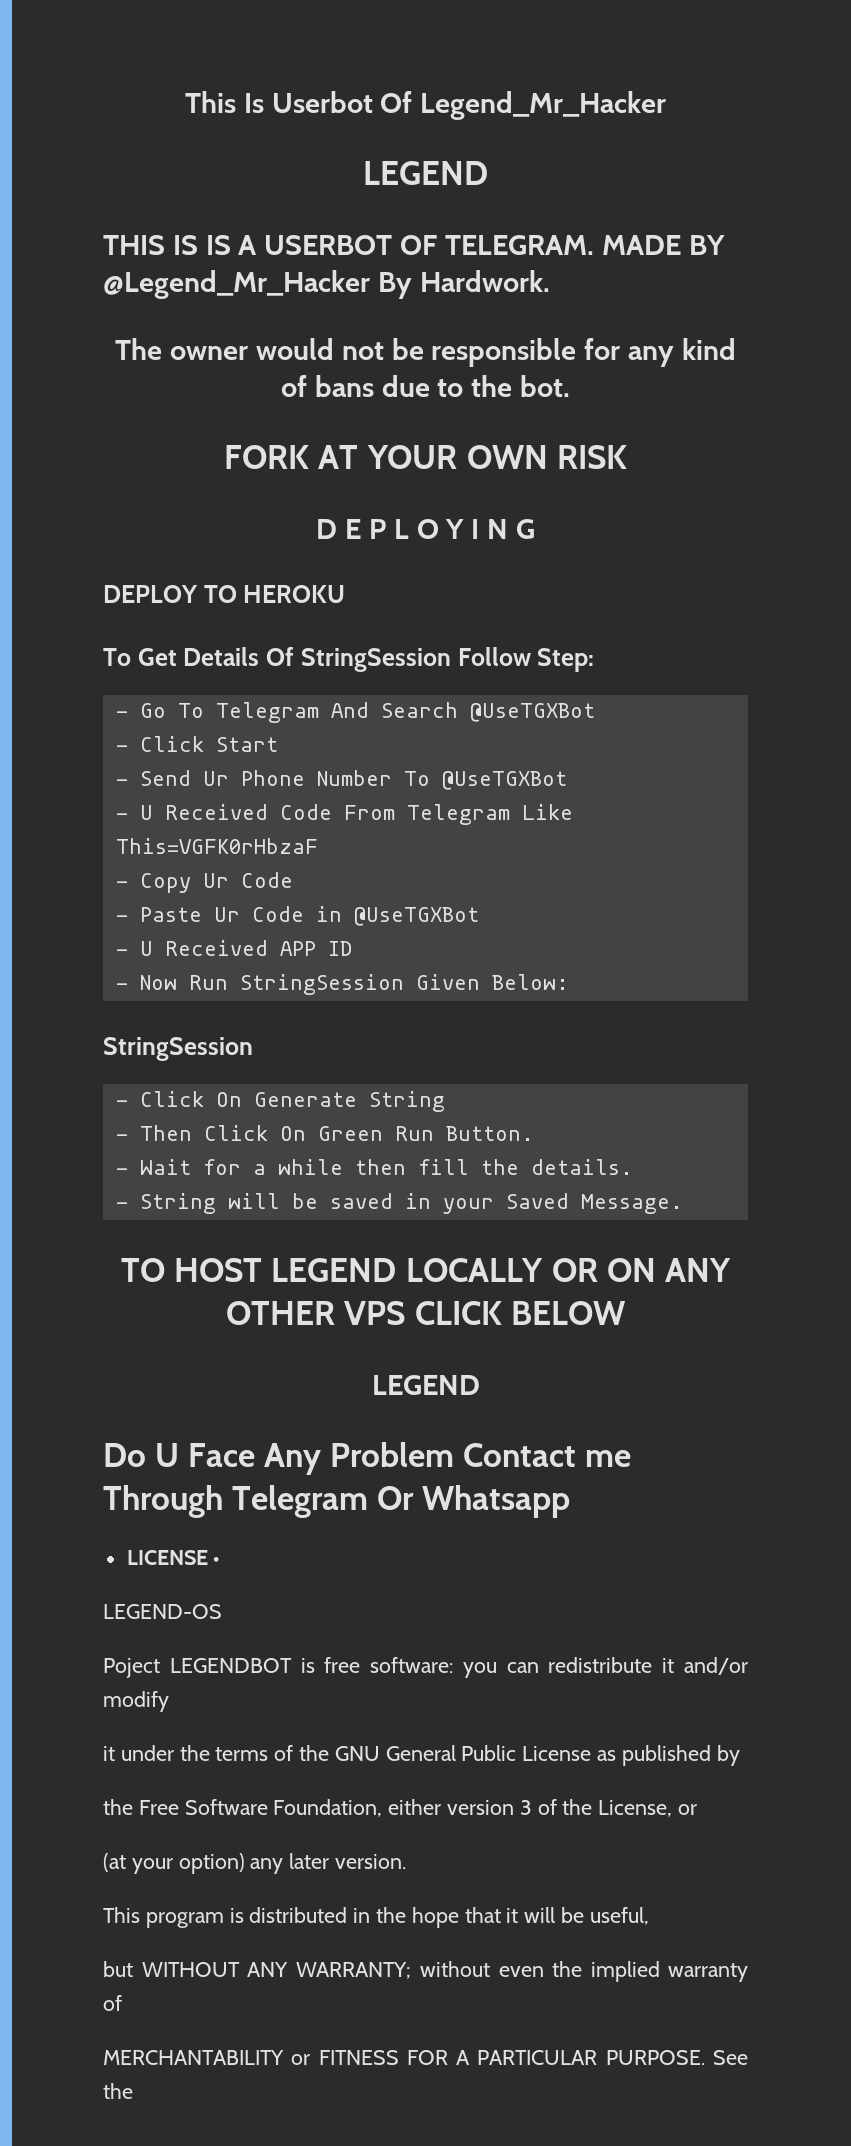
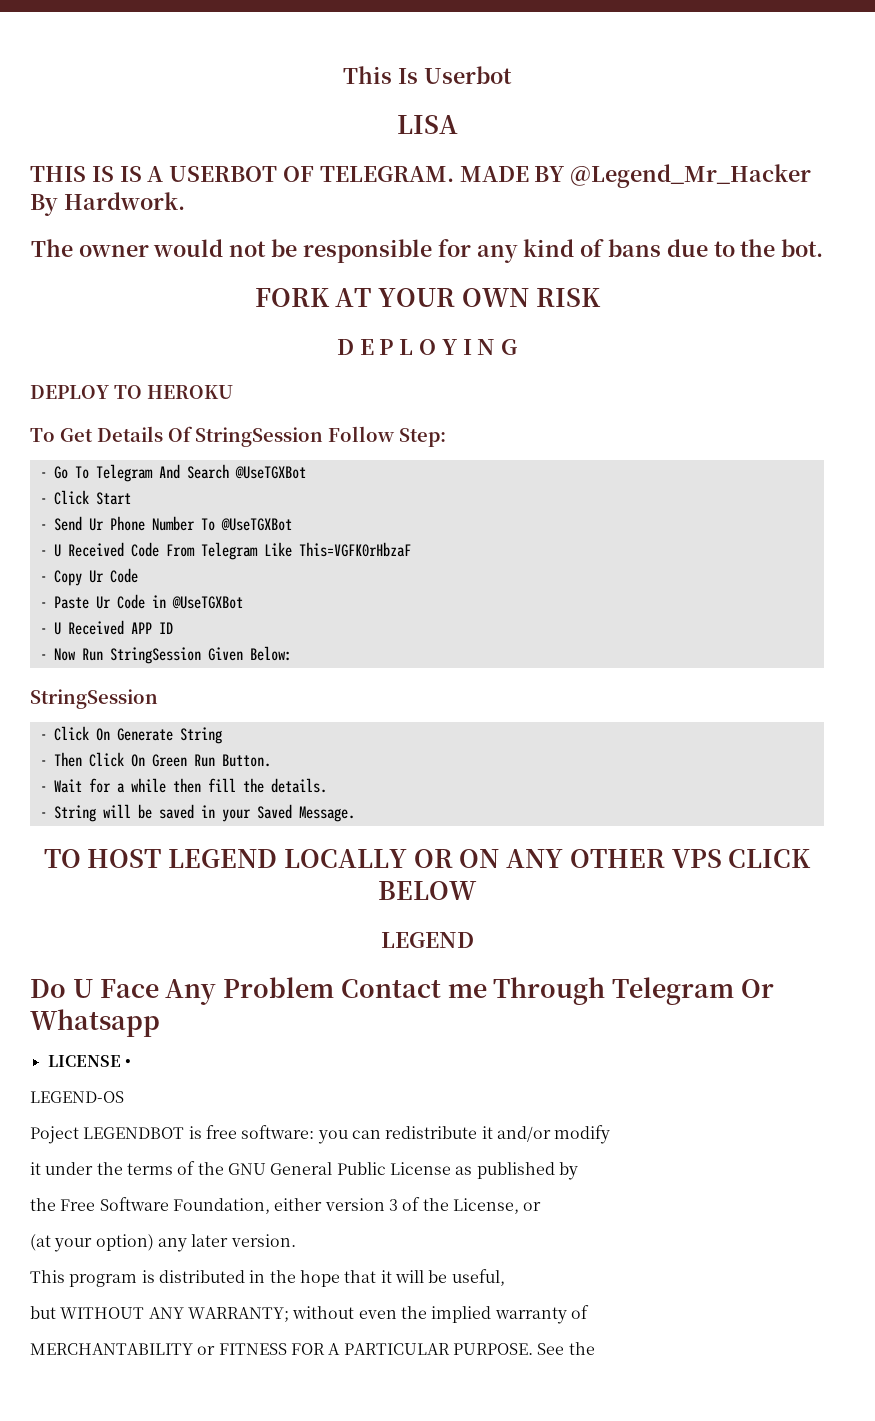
[380,91,667,120] [363,161,488,185] Of Legend_Mr_Hacker // LEGEND -> [396,115,458,134] // LISA

